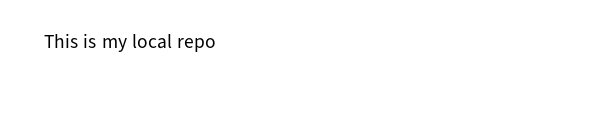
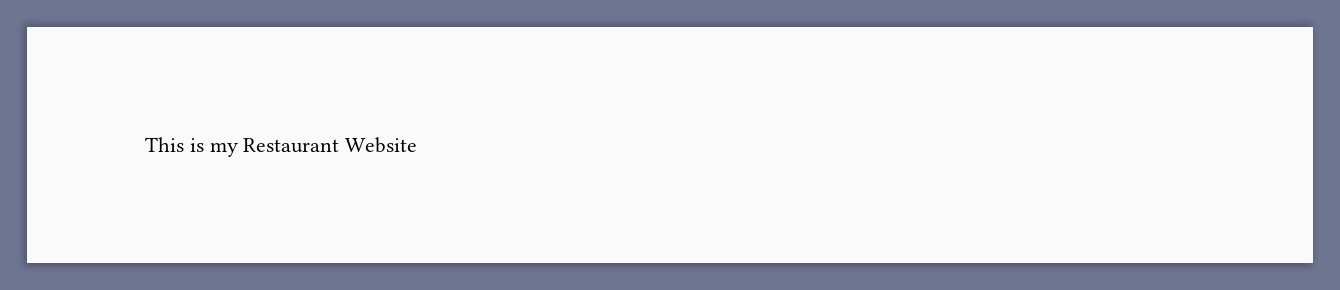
[131,34,217,52] local repo -> [243,137,418,153] Restaurant Website

